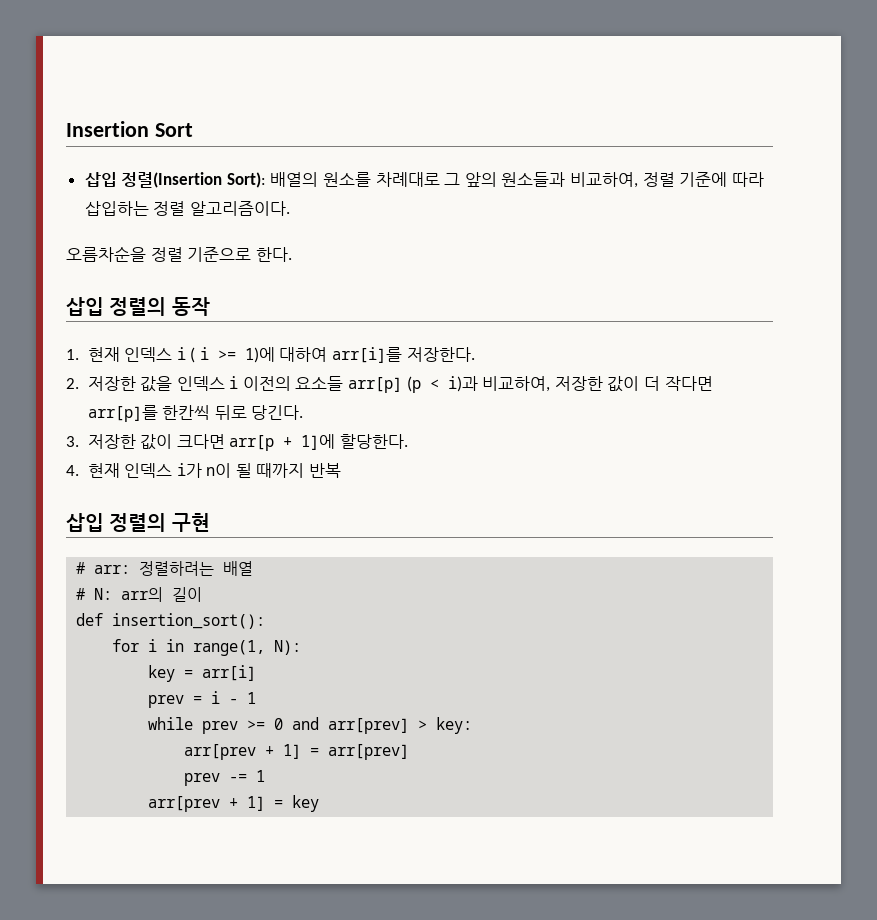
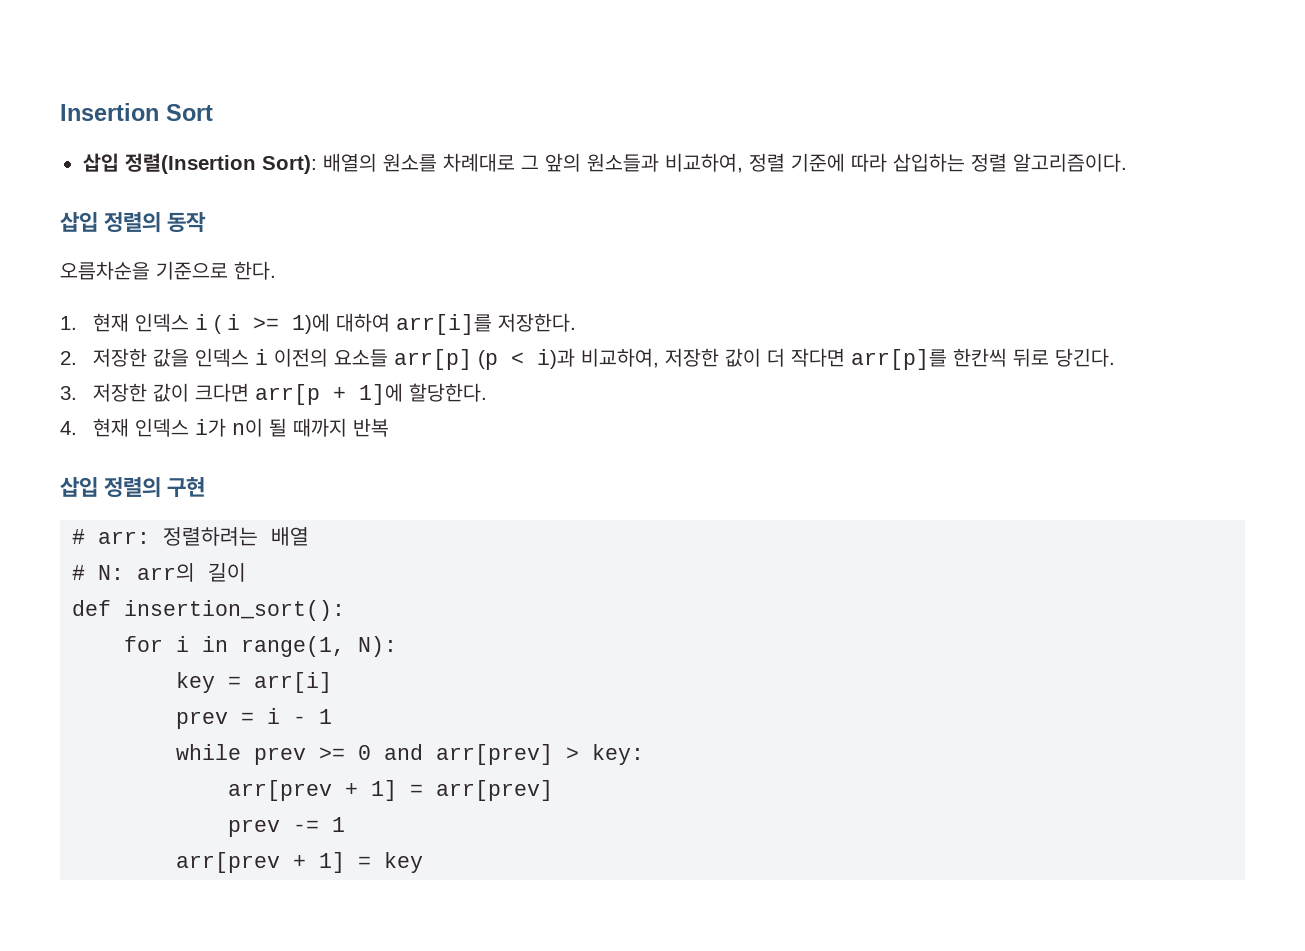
[66,246,292,262] // 오름차순을 정렬 기준으로 한다. -> (1127, 162) none
(210, 306) none -> [60,261,276,280] // 오름차순을 기준으로 한다.

